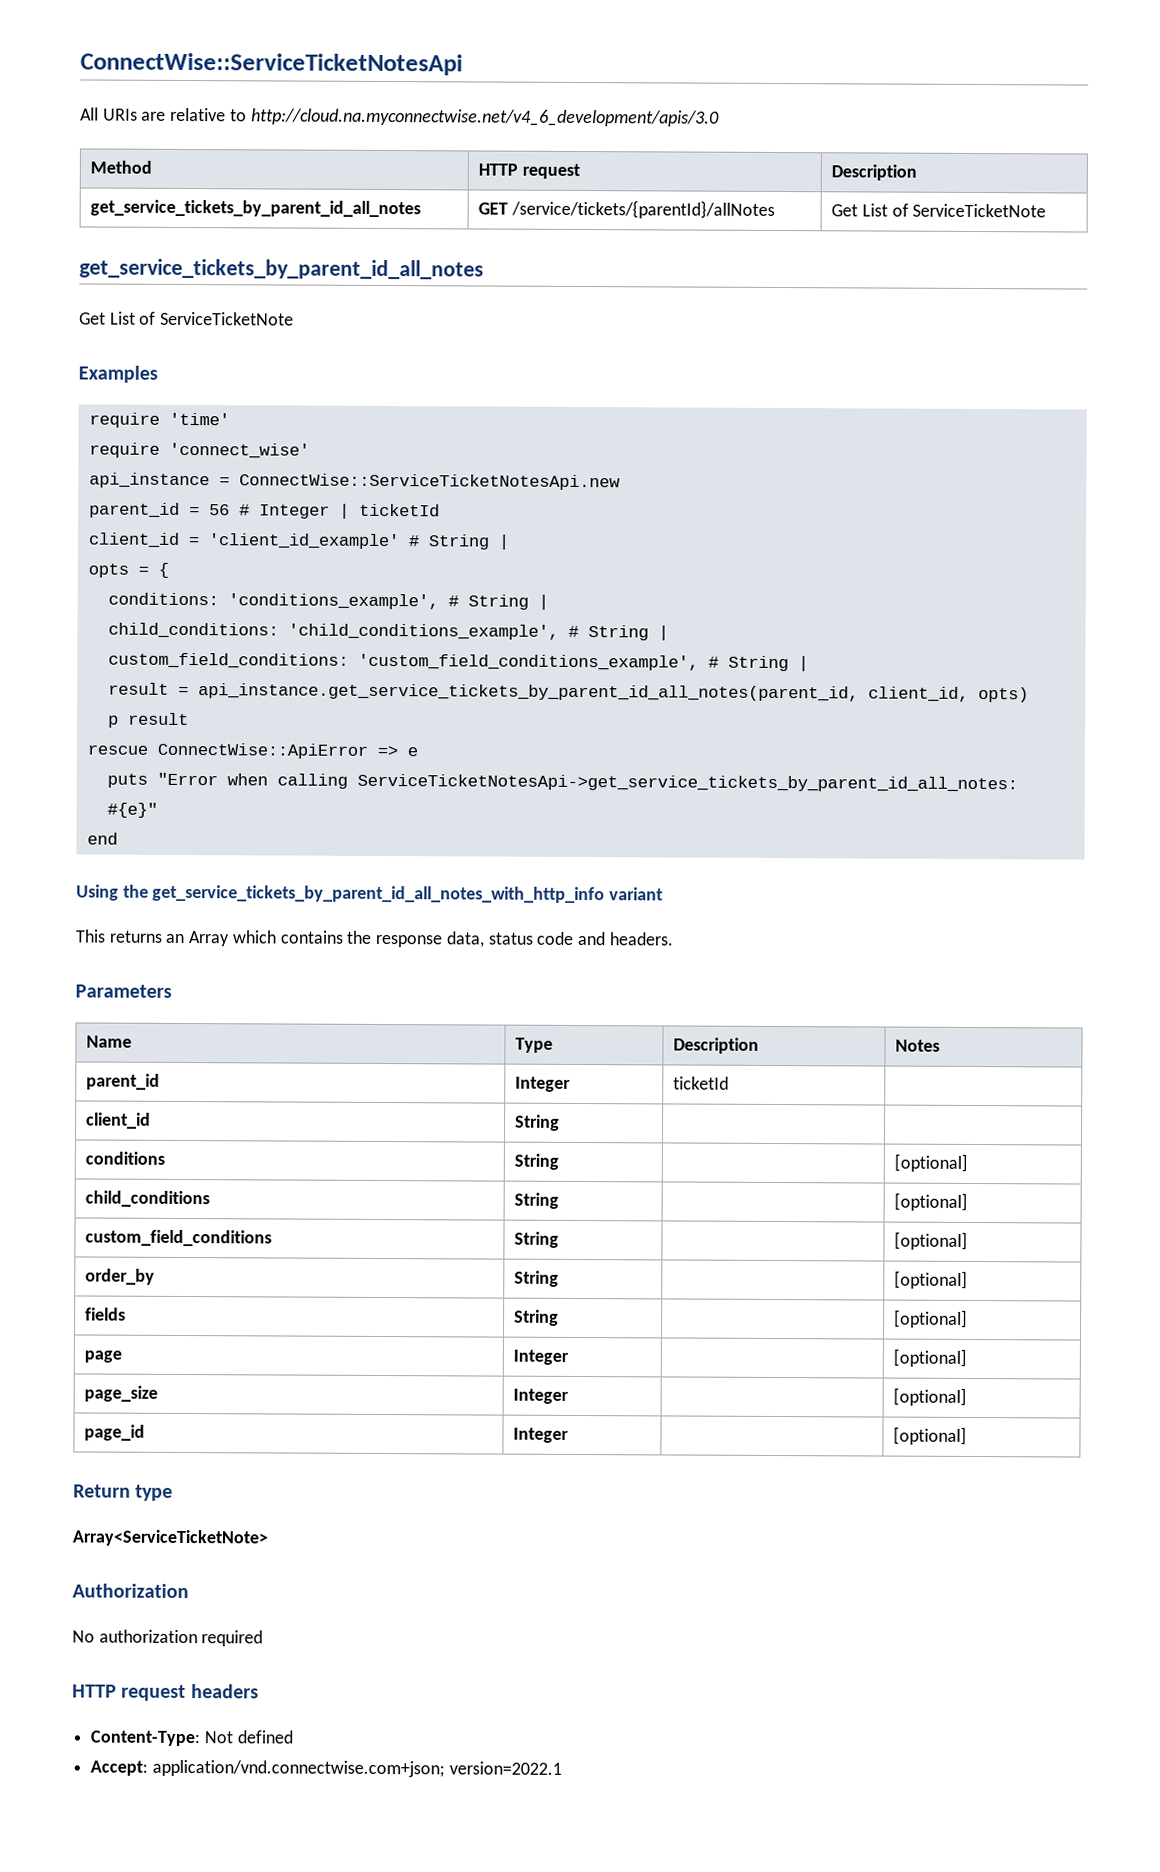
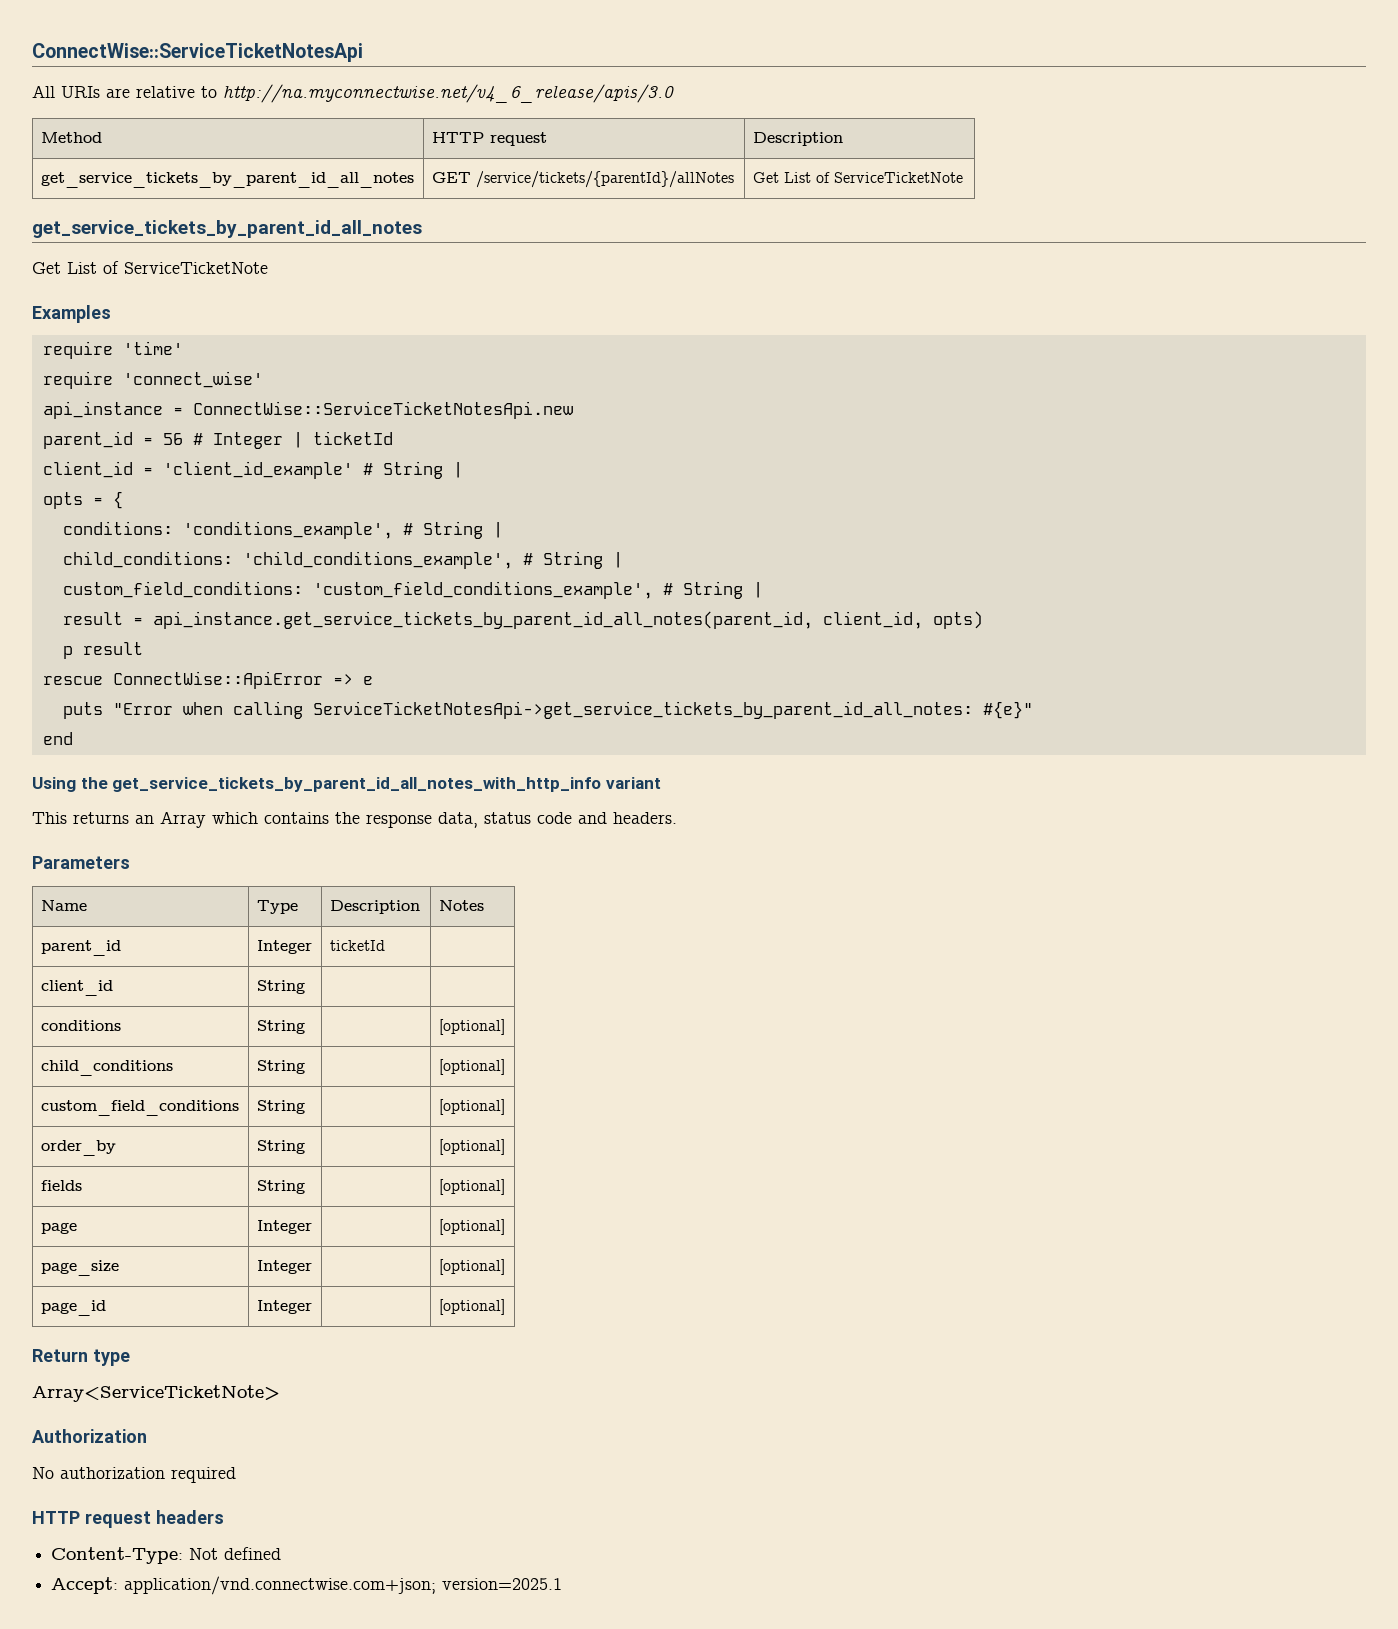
[250,108,720,127] http://cloud.na.myconnectwise.net/v4_6_development/apis/3.0 -> [223,84,674,103] http://na.myconnectwise.net/v4_6_release/apis/3.0
[448,1761,562,1775] version=2022.1 -> [442,1578,563,1590] version=2025.1

